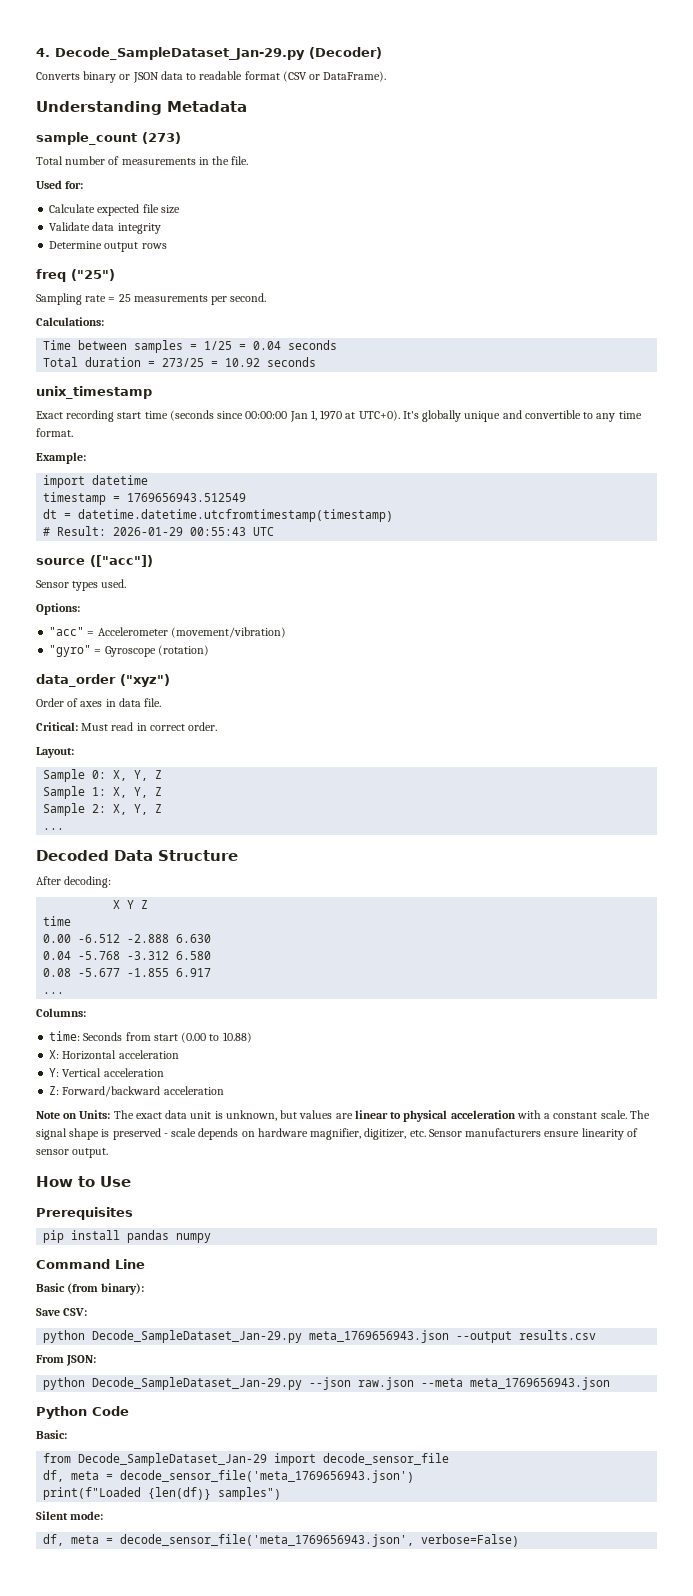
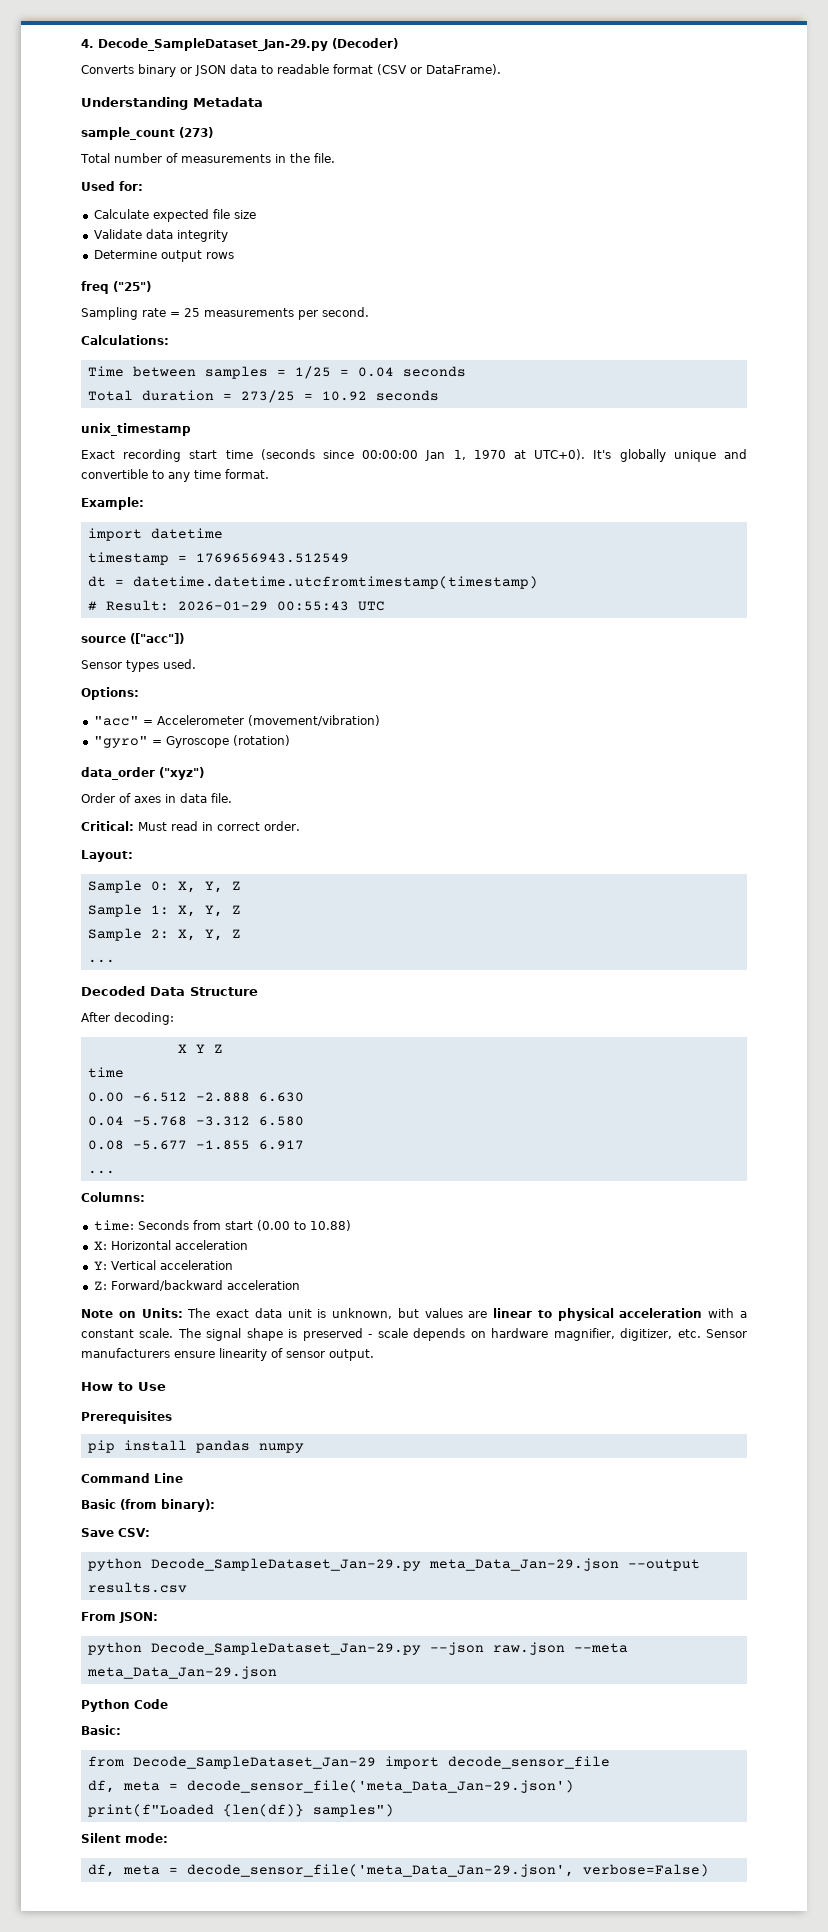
[309,1330,450,1343] meta_1769656943.json -> [428,1558,619,1571] meta_Data_Jan-29.json
[470,1377,611,1390] meta_1769656943.json -> [86,1666,277,1679] meta_Data_Jan-29.json
[120,1470,415,1483] decode_sensor_file('meta_1769656943.json') -> [186,1780,574,1793] decode_sensor_file('meta_Data_Jan-29.json')
[120,1534,415,1547] decode_sensor_file('meta_1769656943.json', -> [186,1864,574,1877] decode_sensor_file('meta_Data_Jan-29.json',

